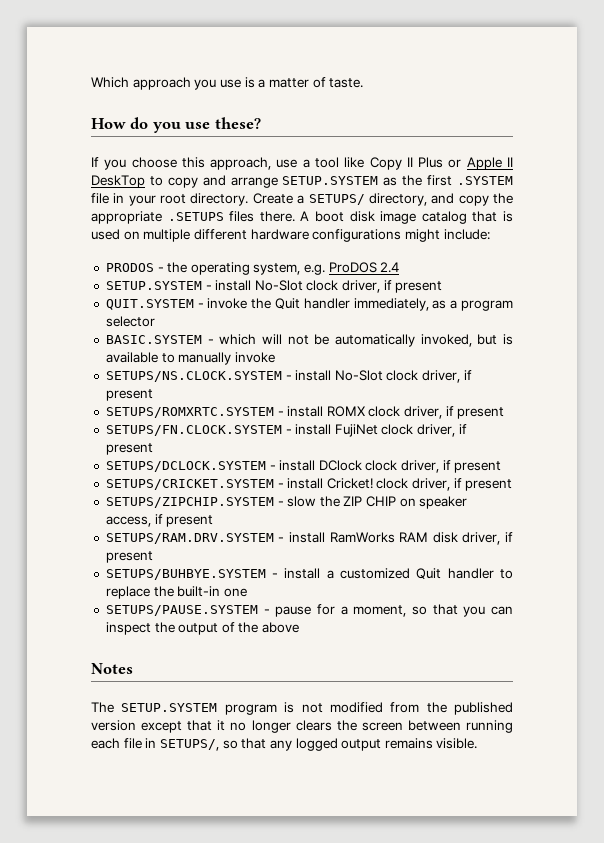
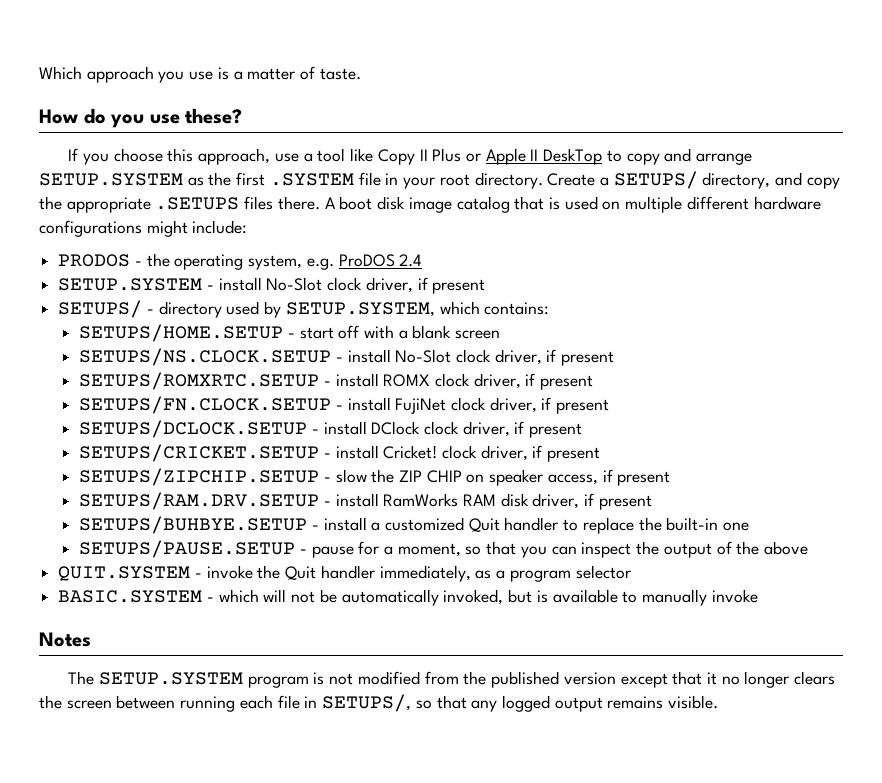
(443, 287) none -> [58,300,550,318] [79,324,501,342] [79,348,615,366] [79,372,594,390] [79,396,610,414] [79,420,583,438] [79,444,601,462] [79,468,671,486] [79,492,652,510] [79,516,750,534] [79,540,809,558] // SETUPS/ - directory used by SETUP.SYSTEM, which contains: // SETUPS/HOME.SETUP - start off with a blank screen // SETUPS/NS.CLOCK.SETUP - install No-Slot clock driver, if present // SETUPS/ROMXRTC.SETUP - install ROMX clock driver, if present // SETUPS/FN.CLOCK.SETUP - install FujiNet clock driver, if present // SETUPS/DCLOCK.SETUP - install DClock clock driver, if present // SETUPS/CRICKET.SETUP - install Cricket! clock driver, if present // SETUPS/ZIPCHIP.SETUP - slow the ZIP CHIP on speaker access, if present // SETUPS/RAM.DRV.SETUP - install RamWorks RAM disk driver, if present // SETUPS/BUHBYE.SETUP - install a customized Quit handler to replace the built-in one // SETUPS/PAUSE.SETUP - pause for a moment, so that you can inspect the output of the above
[105,370,472,383] [105,389,153,401] [105,406,505,419] [105,424,467,437] [105,443,153,455] [105,460,502,473] [105,478,513,491] [105,496,468,509] [105,514,214,527] [105,532,513,545] [105,551,153,563] [105,568,513,580] [105,586,247,599] [105,604,513,617] [105,622,300,635] // SETUPS/NS.CLOCK.SYSTEM - install No-Slot clock driver, if present // SETUPS/ROMXRTC.SYSTEM - install ROMX clock driver, if present // SETUPS/FN.CLOCK.SYSTEM - install FujiNet clock driver, if present // SETUPS/DCLOCK.SYSTEM - install DClock clock driver, if present // SETUPS/CRICKET.SYSTEM - install Cricket! clock driver, if present // SETUPS/ZIPCHIP.SYSTEM - slow the ZIP CHIP on speaker access, if present // SETUPS/RAM.DRV.SYSTEM - install RamWorks RAM disk driver, if present // SETUPS/BUHBYE.SYSTEM - install a customized Quit handler to replace the built-in one // SETUPS/PAUSE.SYSTEM - pause for a moment, so that you can inspect the output of the above -> (758, 596) none

